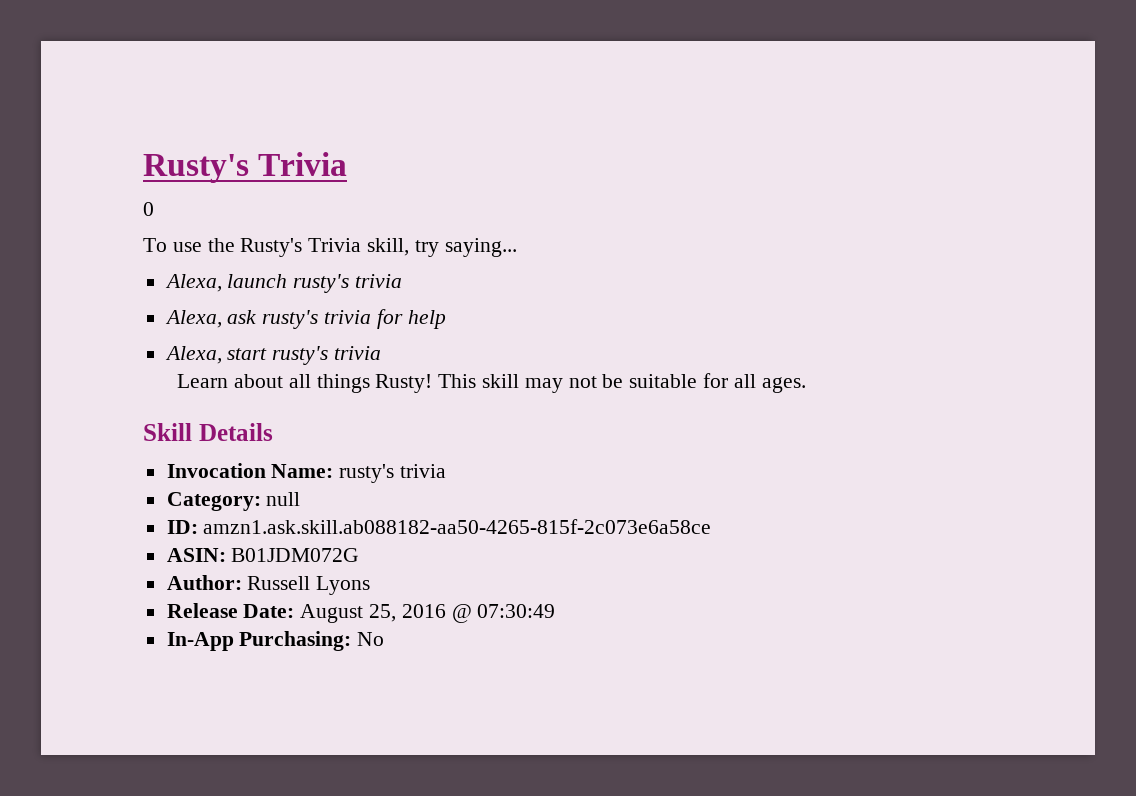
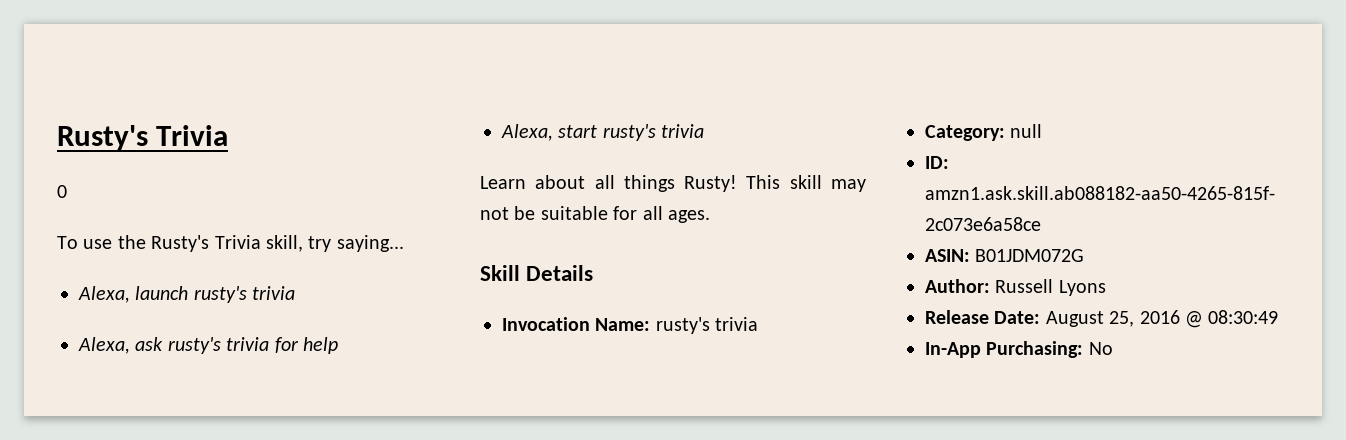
[477,604,556,618] 07:30:49 -> [1208,310,1279,324] 08:30:49

